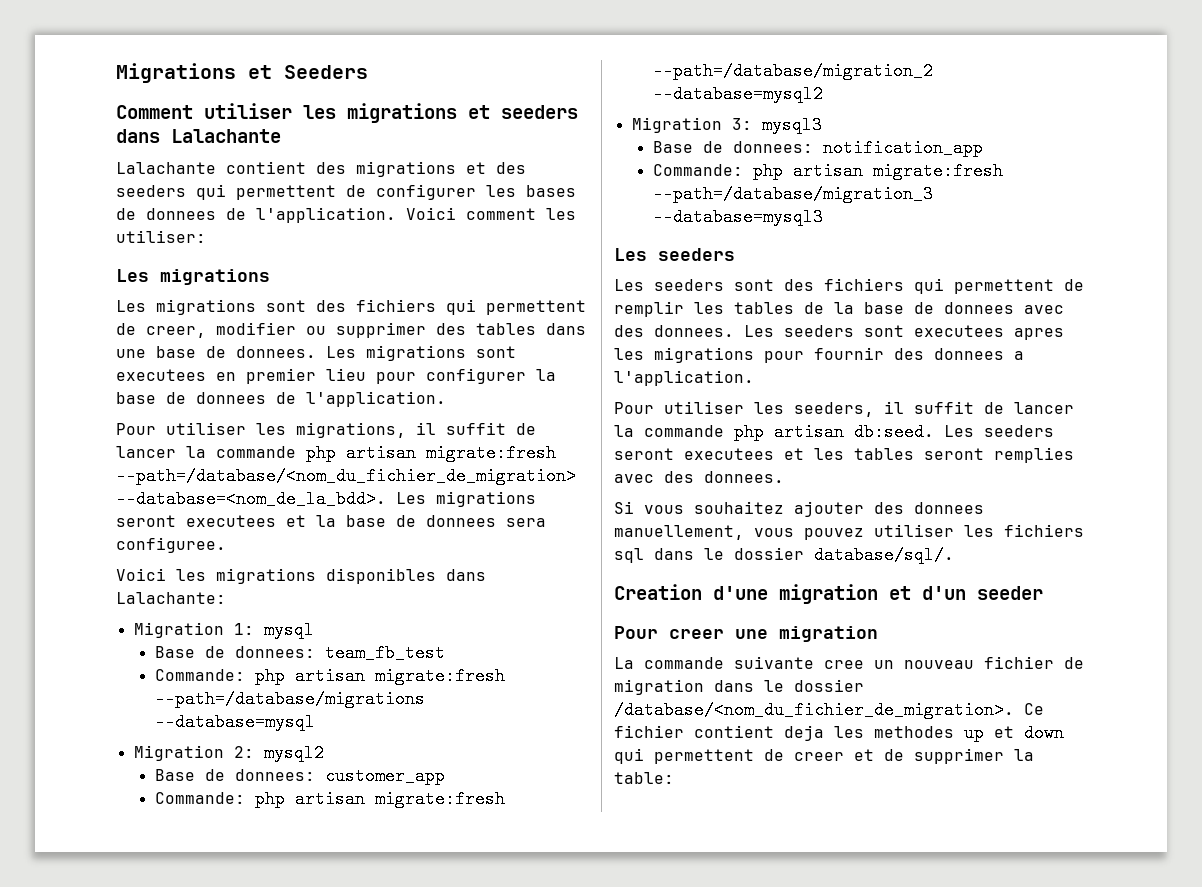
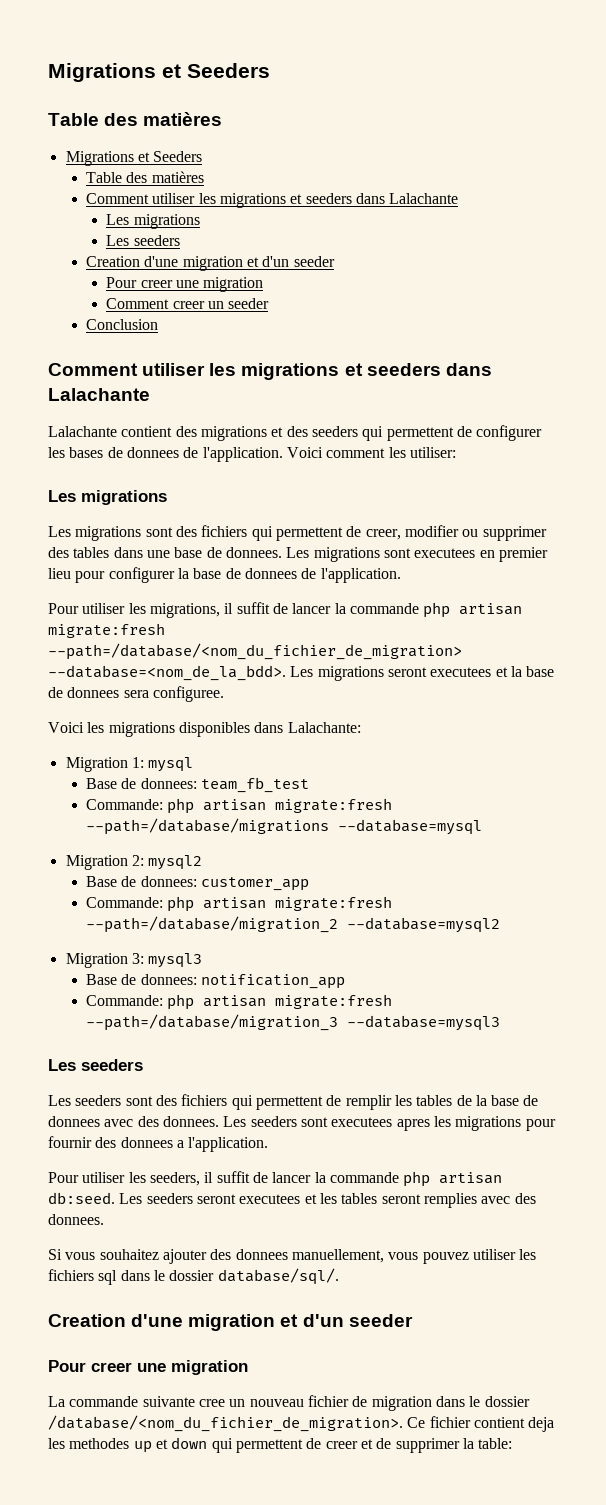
[116,63,368,83] Migrations et Seeders -> [48,63,270,82] [48,112,223,126] [65,151,203,166] [86,171,204,183] [86,193,459,208] [106,214,200,229] [106,235,180,246] [86,256,335,271] [106,277,264,292] [106,298,270,309] [86,319,159,330] Migrations et Seeders // Table des matières // Migrations et Seeders // Table des matières // Comment utiliser les migrations et seeders dans Lalachante // Les migrations // Les seeders // Creation d'une migration et d'un seeder // Pour creer une migration // Comment creer un seeder // Conclusion

